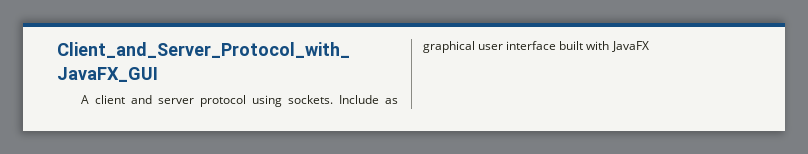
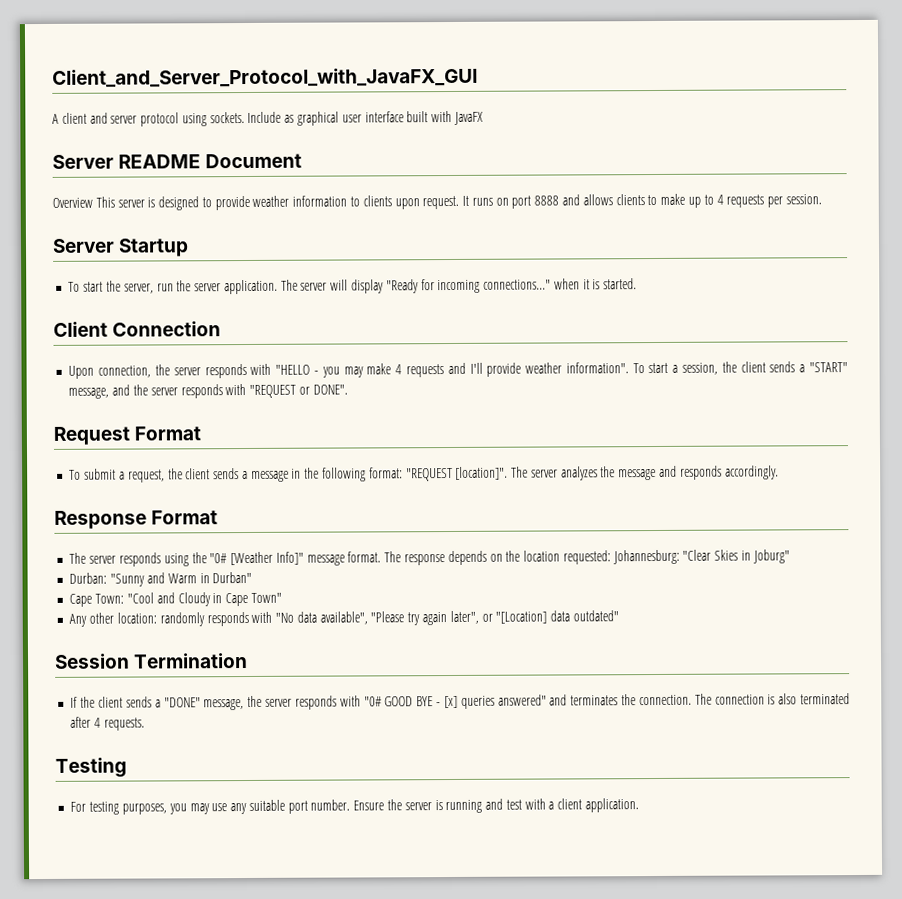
(649, 46) none -> [52,153,303,169] [52,193,822,211] [52,238,190,257] [68,278,638,295] [53,321,222,337] [68,361,849,379] [68,383,348,399] [53,426,202,445] [69,465,779,483] [54,510,219,529] [69,549,790,567] [69,571,253,587] [69,592,282,607] [69,610,619,627] [54,652,249,669] [70,693,850,711] [70,716,145,731] [55,757,127,778] [70,798,639,815] // Server README Document // Overview This server is designed to provide weather information to clients upon request. It runs on port 8888 and allows clients to make up to 4 requests per session. // Server Startup // To start the server, run the server application. The server will display "Ready for incoming connections..." when it is started. // Client Connection // Upon connection, the server responds with "HELLO - you may make 4 requests and I'll provide weather information". To start a session, the client sends a "START" message, and the server responds with "REQUEST or DONE". // Request Format // To submit a request, the client sends a message in the following format: "REQUEST [location]". The server analyzes the message and responds accordingly. // Response Format // The server responds using the "0# [Weather Info]" message format. The response depends on the location requested: Johannesburg: "Clear Skies in Joburg" // Durban: "Sunny and Warm in Durban" // Cape Town: "Cool and Cloudy in Cape Town" // Any other location: randomly responds with "No data available", "Please try again later", or "[Location] data outdated" // Session Termination // If the client sends a "DONE" message, the server responds with "0# GOOD BYE - [x] queries answered" and terminates the connection. The connection is also terminated after 4 requests. // Testing // For testing purposes, you may use any suitable port number. Ensure the server is running and test with a client application.

